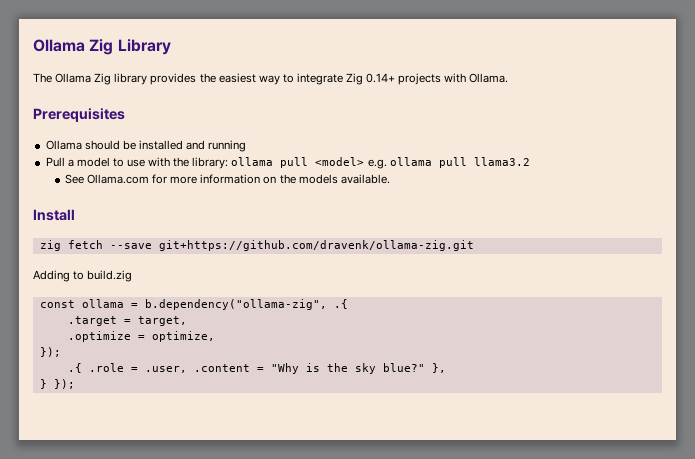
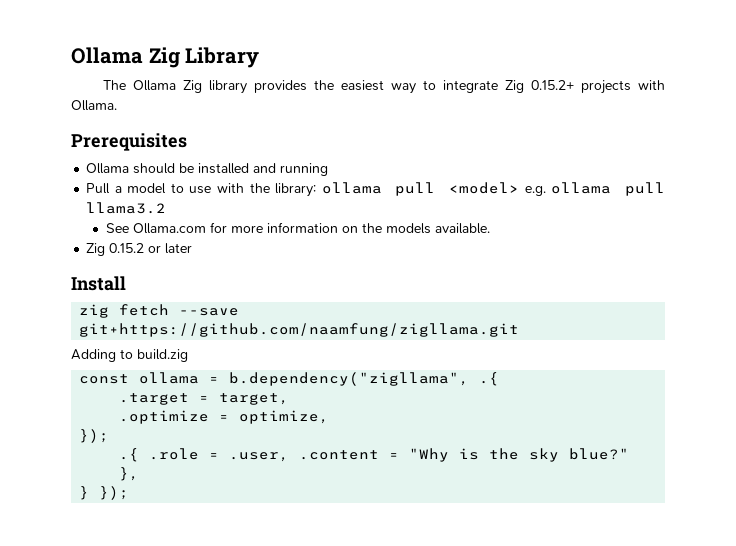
[366,73,396,83] 0.14+ -> [531,80,575,90] 0.15.2+
(390, 179) none -> [86,243,193,256] // Zig 0.15.2 or later
[158,240,474,251] git+https://github.com/dravenk/ollama-zig.git -> [79,323,520,337] git+https://github.com/naamfung/zigllama.git
[144,299,327,310] b.dependency("ollama-zig", -> [229,372,470,386] b.dependency("zigllama",

